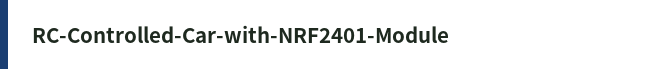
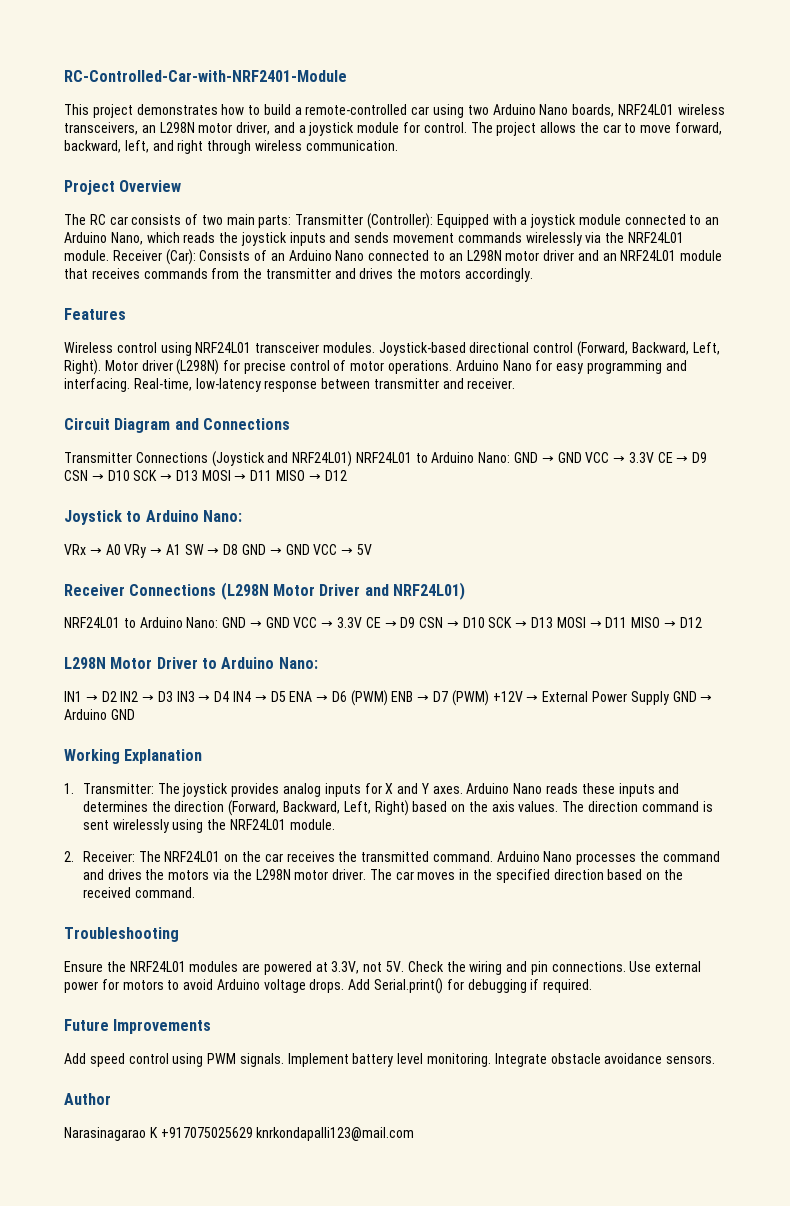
(449, 34) none -> [64,104,725,118] [64,122,723,136] [64,140,398,154] [64,180,182,195] [64,213,720,229] [64,232,684,246] [64,249,723,265] [64,268,533,282] [64,308,126,320] [64,341,720,357] [64,359,687,375] [64,378,516,392] [64,418,290,433] [64,451,708,467] [64,470,347,481] [64,510,242,525] [64,544,372,558] [64,582,465,600] [64,617,702,628] [64,657,318,669] [64,690,713,706] [64,709,135,720] [64,749,203,764] [64,783,680,797] [82,800,713,816] [82,819,335,833] [64,851,720,865] [82,869,683,883] [82,887,195,898] [64,927,179,942] [64,961,702,975] [64,978,593,994] [64,1019,212,1034] [64,1053,716,1067] [64,1093,111,1105] [64,1127,415,1141] // This project demonstrates how to build a remote-controlled car using two Arduino Nano boards, NRF24L01 wireless transceivers, an L298N motor driver, and a joystick module for control. The project allows the car to move forward, backward, left, and right through wireless communication. // Project Overview // The RC car consists of two main parts: Transmitter (Controller): Equipped with a joystick module connected to an Arduino Nano, which reads the joystick inputs and sends movement commands wirelessly via the NRF24L01 module. Receiver (Car): Consists of an Arduino Nano connected to an L298N motor driver and an NRF24L01 module that receives commands from the transmitter and drives the motors accordingly. // Features // Wireless control using NRF24L01 transceiver modules. Joystick-based directional control (Forward, Backward, Left, Right). Motor driver (L298N) for precise control of motor operations. Arduino Nano for easy programming and interfacing. Real-time, low-latency response between transmitter and receiver. // Circuit Diagram and Connections // Transmitter Connections (Joystick and NRF24L01) NRF24L01 to Arduino Nano: GND → GND VCC → 3.3V CE → D9 CSN → D10 SCK → D13 MOSI → D11 MISO → D12 // Joystick to Arduino Nano: // VRx → A0 VRy → A1 SW → D8 GND → GND VCC → 5V // Receiver Connections (L298N Motor Driver and NRF24L01) // NRF24L01 to Arduino Nano: GND → GND VCC → 3.3V CE → D9 CSN → D10 SCK → D13 MOSI → D11 MISO → D12 // L298N Motor Driver to Arduino Nano: // IN1 → D2 IN2 → D3 IN3 → D4 IN4 → D5 ENA → D6 (PWM) ENB → D7 (PWM) +12V → External Power Supply GND → Arduino GND // Working Explanation // 1. Transmitter: The joystick provides analog inputs for X and Y axes. Arduino Nano reads these inputs and determines the direction (Forward, Backward, Left, Right) based on the axis values. The direction command is sent wirelessly using the NRF24L01 module. // 2. Receiver: The NRF24L01 on the car receives the transmitted command. Arduino Nano processes the command and drives the motors via the L298N motor driver. The car moves in the specified direction based on the received command. // Troubleshooting // Ensure the NRF24L01 modules are powered at 3.3V, not 5V. Check the wiring and pin connections. Use external power for motors to avoid Arduino voltage drops. Add Serial.print() for debugging if required. // Future Improvements // Add speed control using PWM signals. Implement battery level monitoring. Integrate obstacle avoidance sensors. // Author // Narasinagarao K +917075025629 knrkondapalli123@mail.com

